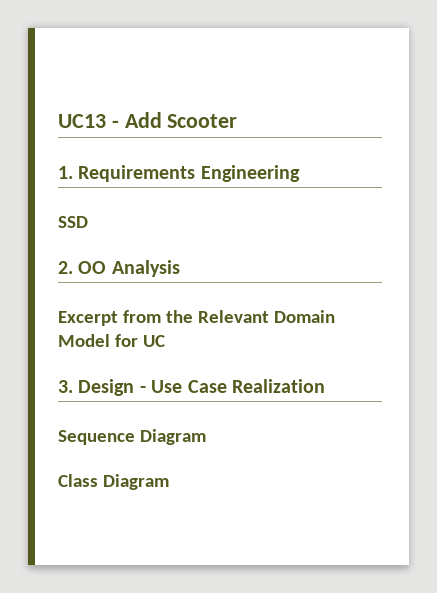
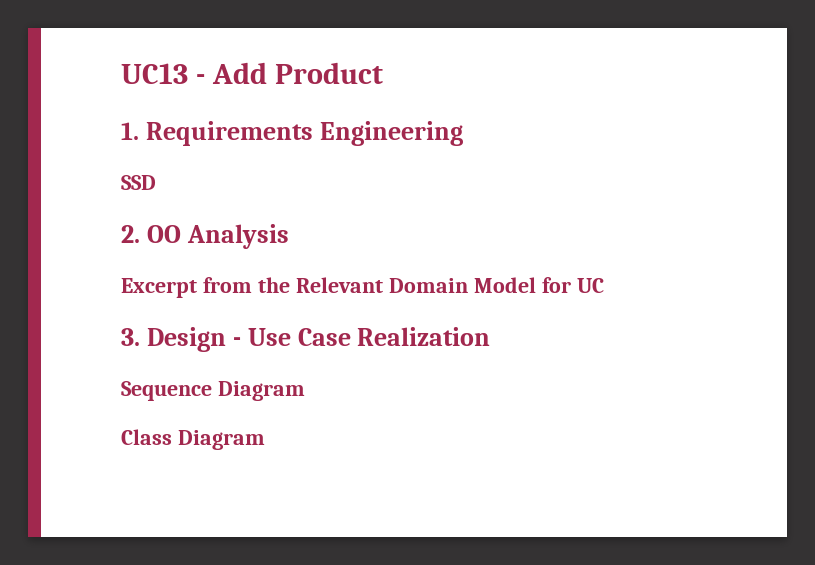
[167,114,238,128] Scooter -> [274,62,383,84] Product

